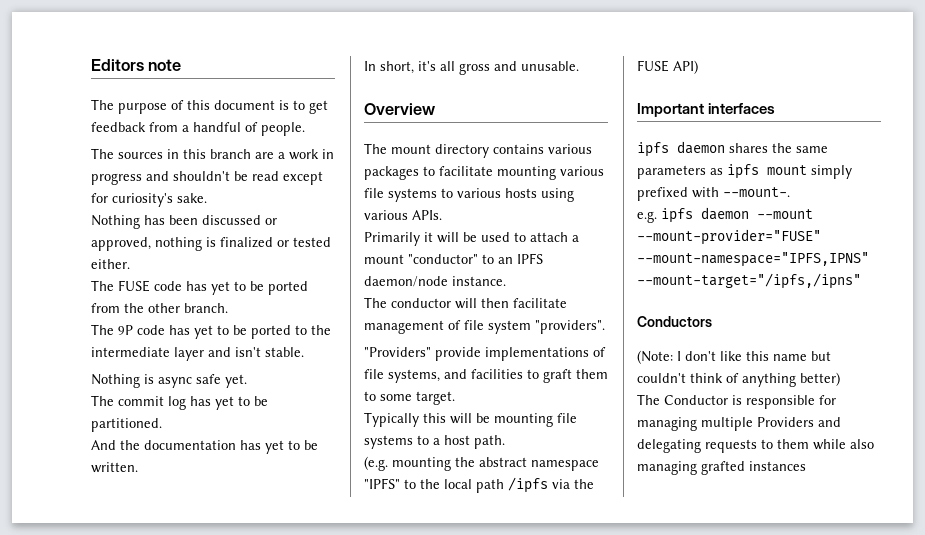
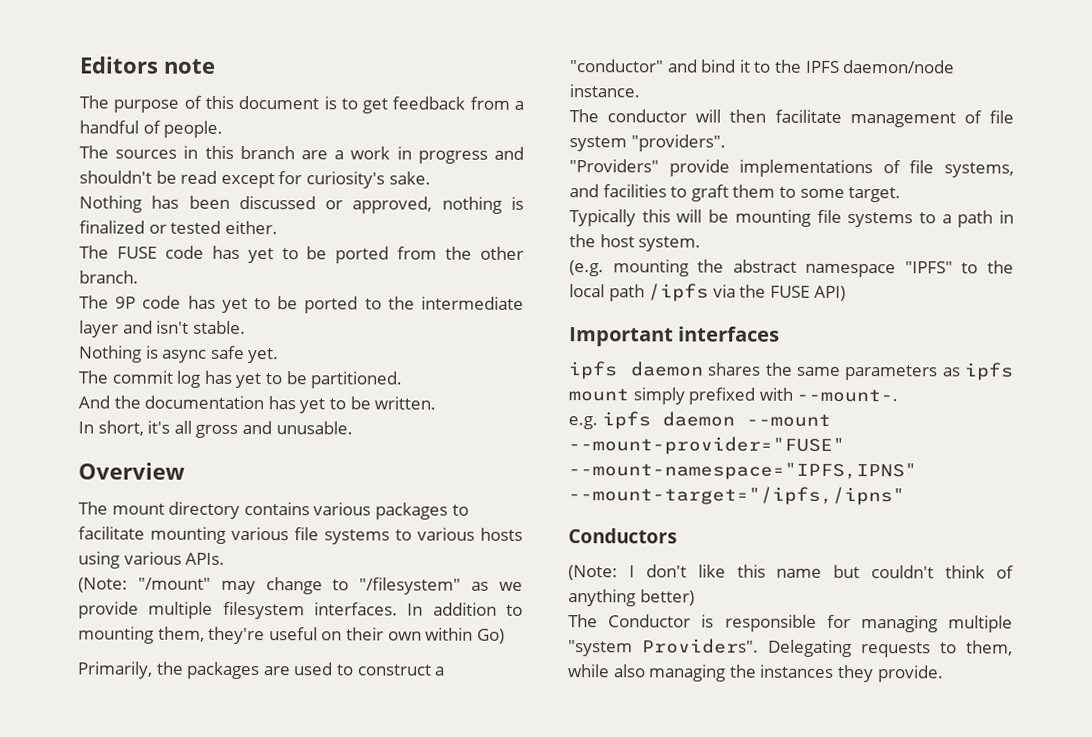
[364,232,579,246] [364,254,513,264] Primarily it will be used to attach a mount "conductor" to an -> [78,577,523,595] [78,601,523,620] [78,626,505,645] [77,661,446,680] [569,59,802,73] (Note: "/mount" may change to "/filesystem" as we provide multiple filesystem interfaces. In addition to mounting them, they're useful on their own within Go) // Primarily, the packages are used to construct a "conductor" and bind it to the
[444,435,505,449] host path. -> [957,210,1014,228] [569,234,702,252] path in the host system.
[757,417,841,427] [637,439,701,453] Providers and delegating -> [568,638,852,658] "system Providers". Delegating
[777,439,809,449] them -> [966,640,1013,656] them,
[701,461,806,475] grafted instances -> [728,664,944,683] the instances they provide.

